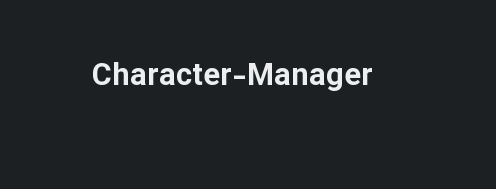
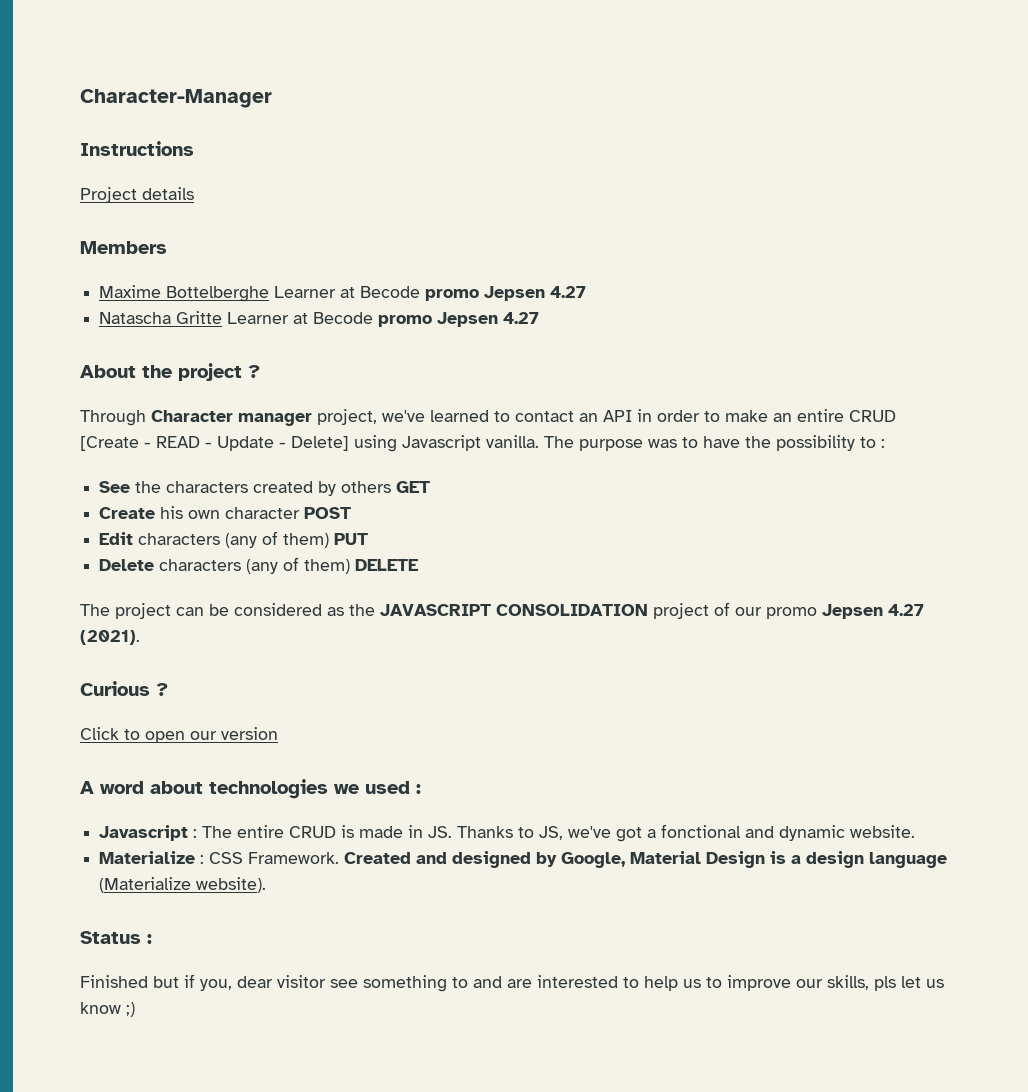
(373, 76) none -> [80,141,194,156] [80,187,194,203] [80,241,167,254] [99,285,587,302] [99,311,540,327] [80,363,260,381] [80,409,896,426] [80,435,885,452] [99,481,431,496] [99,506,352,519] [99,531,369,548] [99,557,420,574] [80,602,924,619] [80,630,140,645] [80,681,168,696] [80,727,278,743] [80,779,421,799] [99,824,916,842] [99,851,948,868] [99,877,267,893] [80,931,152,944] [80,974,944,992] [80,1002,135,1017] // Instructions // Project details // Members // Maxime Bottelberghe Learner at Becode promo Jepsen 4.27 // Natascha Gritte Learner at Becode promo Jepsen 4.27 // About the project ? // Through Character manager project, we've learned to contact an API in order to make an entire CRUD [Create - READ - Update - Delete] using Javascript vanilla. The purpose was to have the possibility to : // See the characters created by others GET // Create his own character POST // Edit characters (any of them) PUT // Delete characters (any of them) DELETE // The project can be considered as the JAVASCRIPT CONSOLIDATION project of our promo Jepsen 4.27 (2021). // Curious ? // Click to open our version // A word about technologies we used : // Javascript : The entire CRUD is made in JS. Thanks to JS, we've got a fonctional and dynamic website. // Materialize : CSS Framework. Created and designed by Google, Material Design is a design language (Materialize website). // Status : // Finished but if you, dear visitor see something to and are interested to help us to improve our skills, pls let us know ;)

